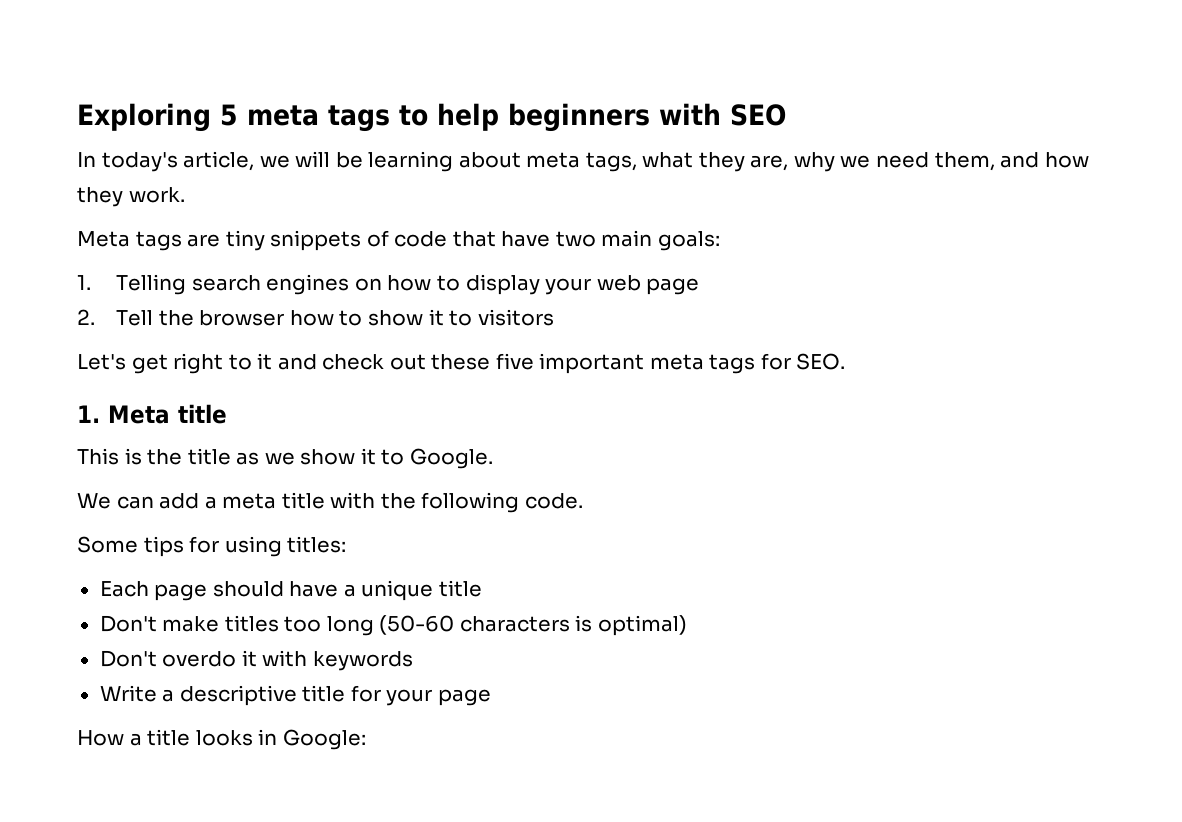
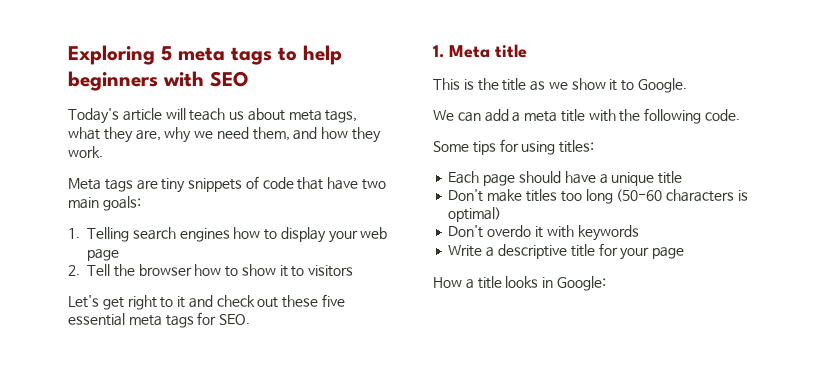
[77,151,454,172] In today's article, we will be learning -> [68,108,245,124] Today's article will teach us
[354,278,382,291] on -> (230, 235) none
[539,353,645,374] important -> [68,313,125,326] essential

